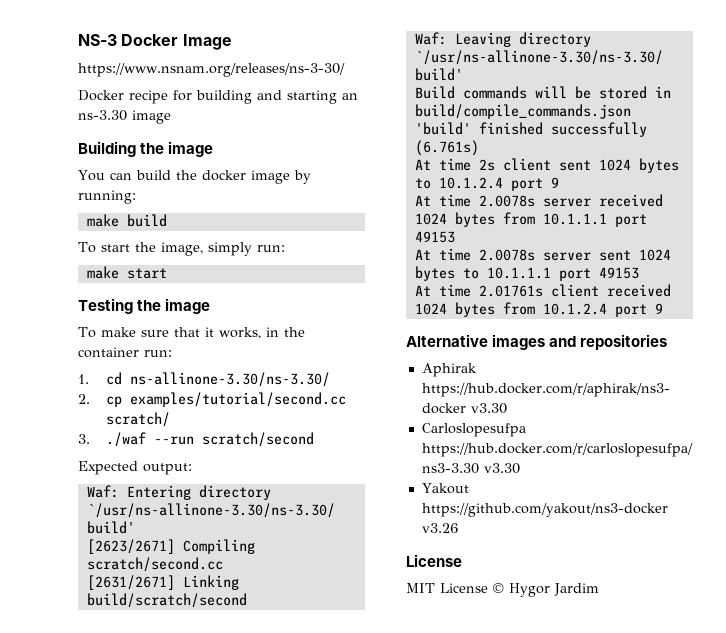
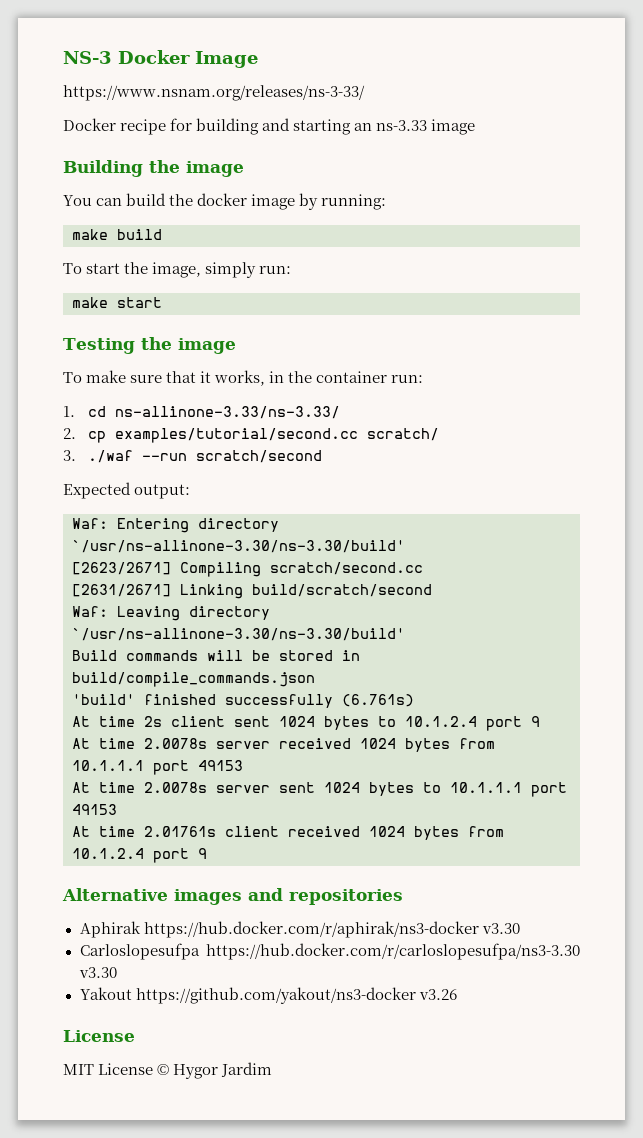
[78,63,345,77] https://www.nsnam.org/releases/ns-3-30/ -> [63,85,365,101] https://www.nsnam.org/releases/ns-3-33/
[78,110,127,121] ns-3.30 -> [376,120,428,131] ns-3.33
[129,372,330,387] ns-allinone-3.30/ns-3.30/ -> [114,406,340,419] ns-allinone-3.33/ns-3.33/

